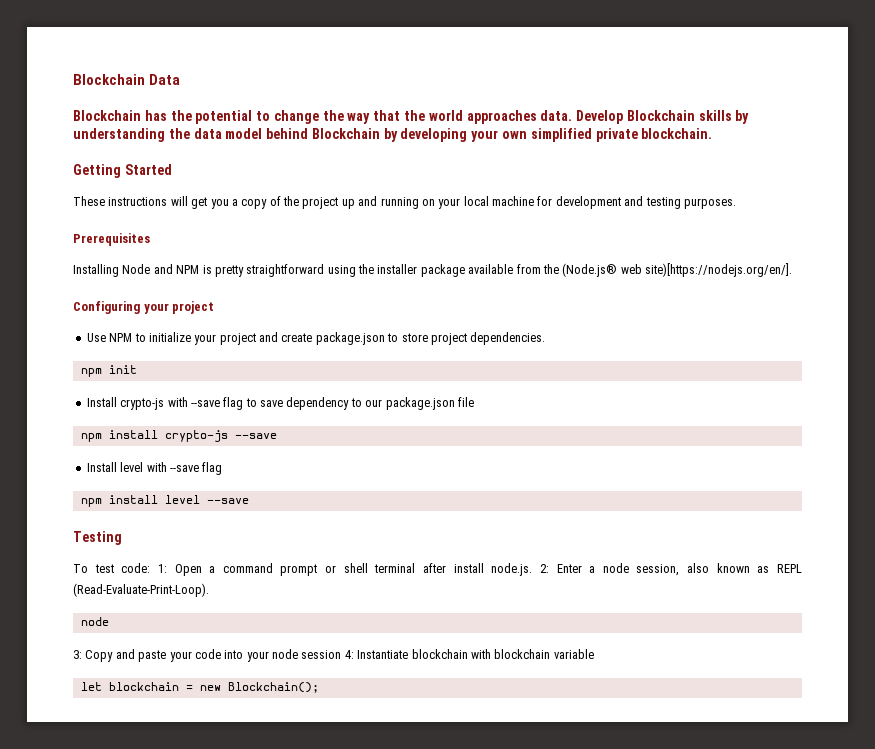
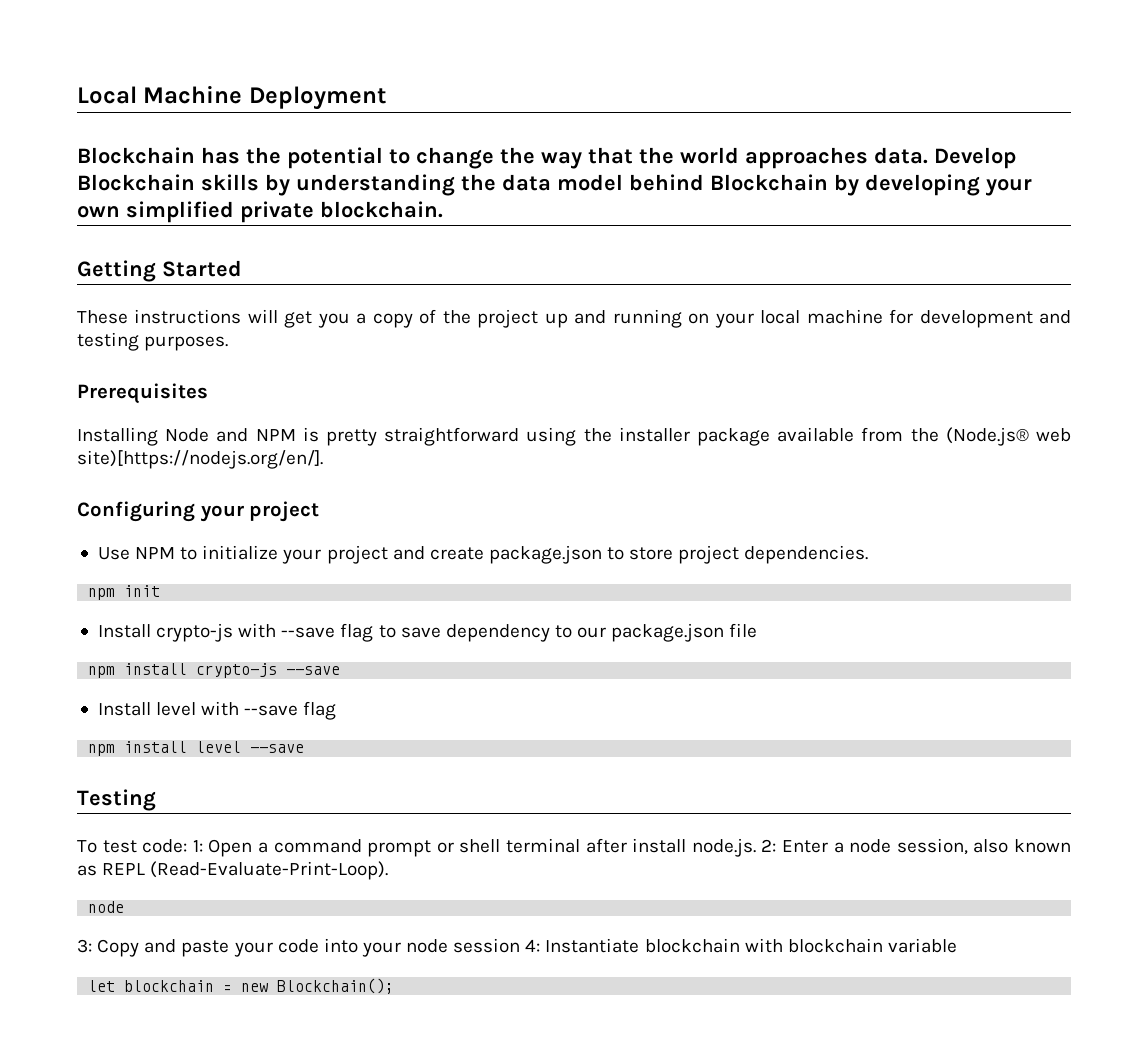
[73,74,180,85] Blockchain Data -> [77,85,386,110] Local Machine Deployment

